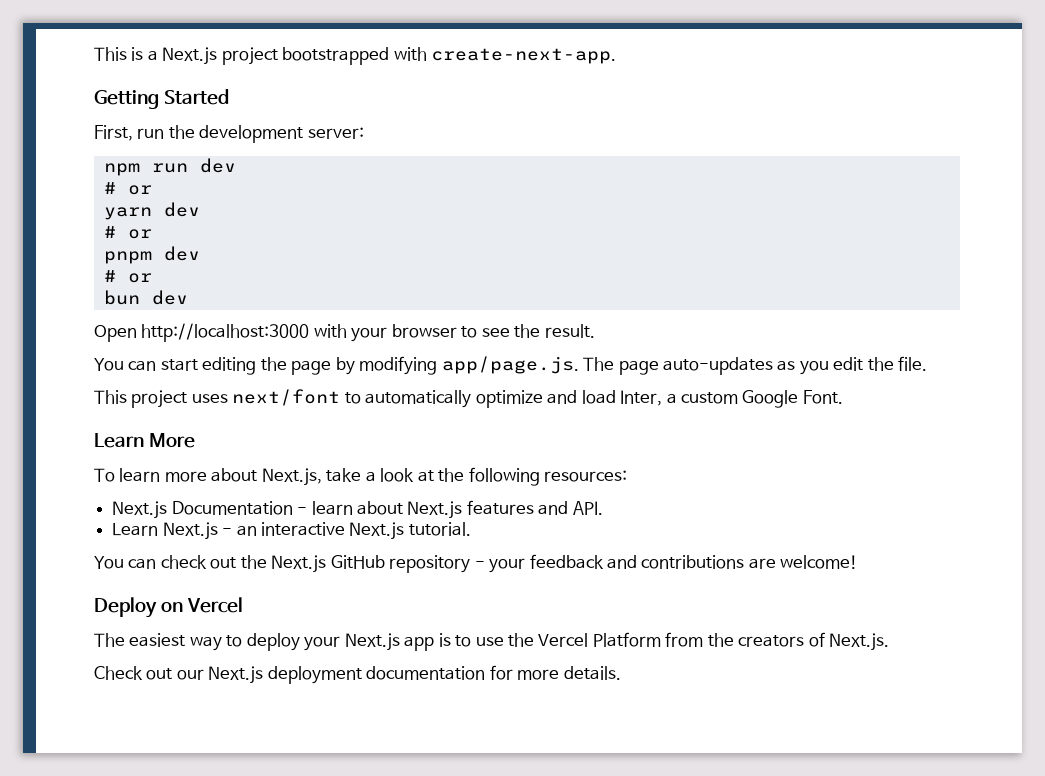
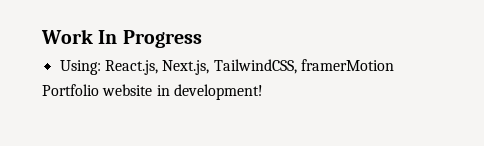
[94,47,617,65] [94,89,230,109] [94,125,364,143] [103,158,236,176] [103,182,152,195] [103,202,200,220] [103,226,152,239] [103,246,200,264] [103,270,152,283] [103,290,188,305] [94,323,595,342] [94,356,928,375] [94,389,843,408] [94,433,196,448] [94,467,627,486] [112,500,603,519] [112,522,471,540] [94,554,859,573] [94,597,244,618] [94,632,890,651] [94,665,621,684] This is a Next.js project bootstrapped with create-next-app. // Getting Started // First, run the development server: // npm run dev // # or // yarn dev // # or // pnpm dev // # or // bun dev // Open http://localhost:3000 with your browser to see the result. // You can start editing the page by modifying app/page.js. The page auto-updates as you edit the file. // This project uses next/font to automatically optimize and load Inter, a custom Google Font. // Learn More // To learn more about Next.js, take a look at the following resources: // Next.js Documentation - learn about Next.js features and API. // Learn Next.js - an interactive Next.js tutorial. // You can check out the Next.js GitHub repository - your feedback and contributions are welcome! // Deploy on Vercel // The easiest way to deploy your Next.js app is to use the Vercel Platform from the creators of Next.js. // Check out our Next.js deployment documentation for more details. -> [41,29,202,48] [59,59,394,75] [42,84,263,100] Work In Progress // Using: React.js, Next.js, TailwindCSS, framerMotion // Portfolio website in development!

